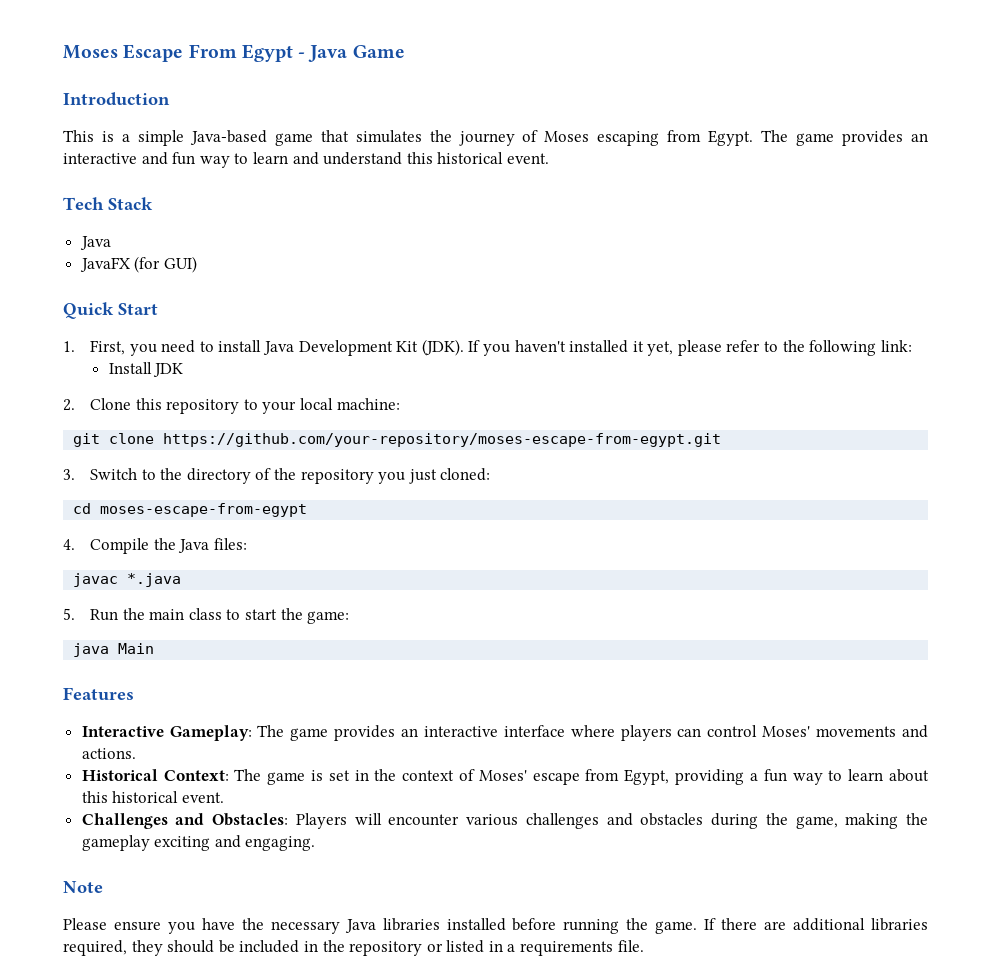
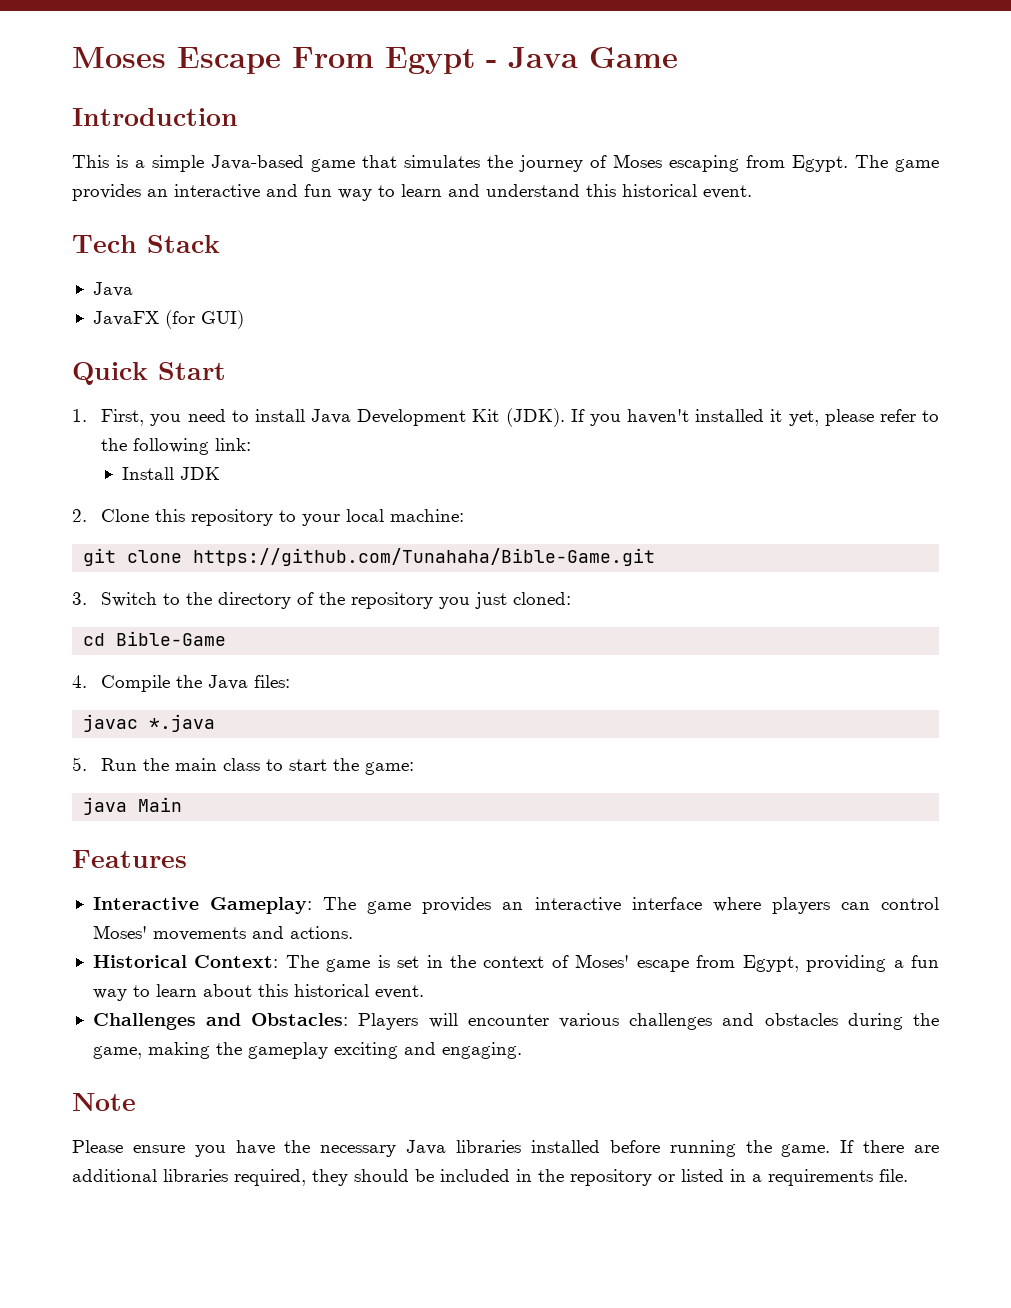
[163,433,722,447] https://github.com/your-repository/moses-escape-from-egypt.git -> [193,548,656,566] https://github.com/Tunahaha/Bible-Game.git
[100,503,308,517] moses-escape-from-egypt -> [116,631,227,646] Bible-Game

